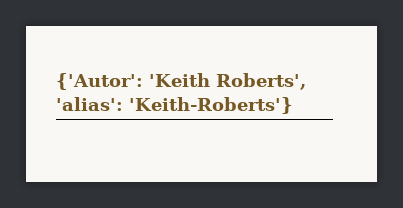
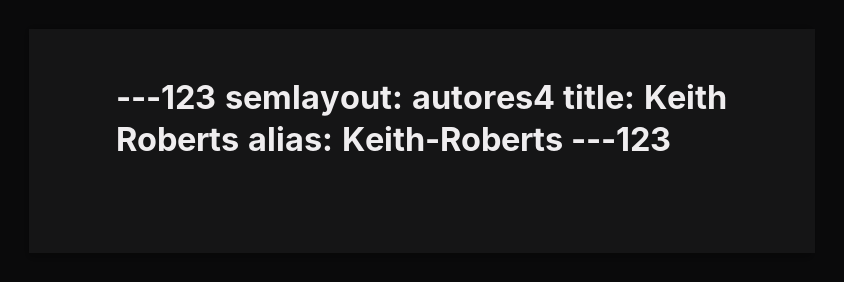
[56,73,306,90] [56,97,293,114] {'Autor': 'Keith Roberts', 'alias': 'Keith-Roberts'} -> [116,84,728,116] [116,126,672,151] ---123 semlayout: autores4 title: Keith Roberts alias: Keith-Roberts ---123

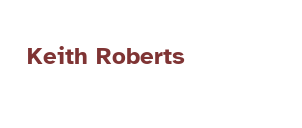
[116,84,728,116] [116,126,672,151] ---123 semlayout: autores4 title: Keith Roberts alias: Keith-Roberts ---123 -> [27,46,185,64] Keith Roberts

